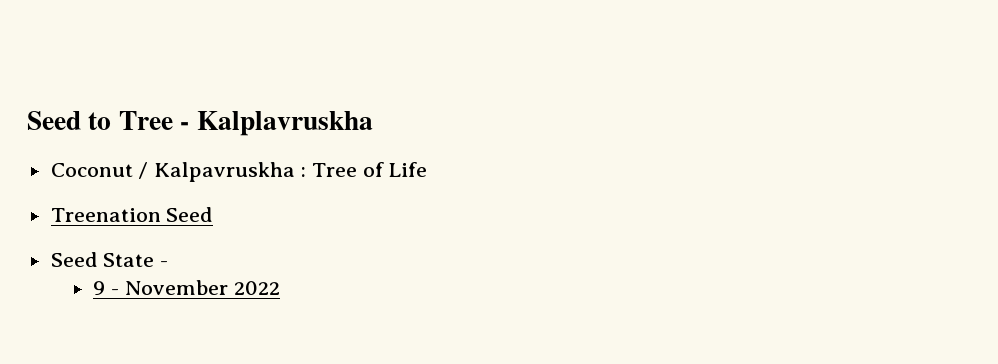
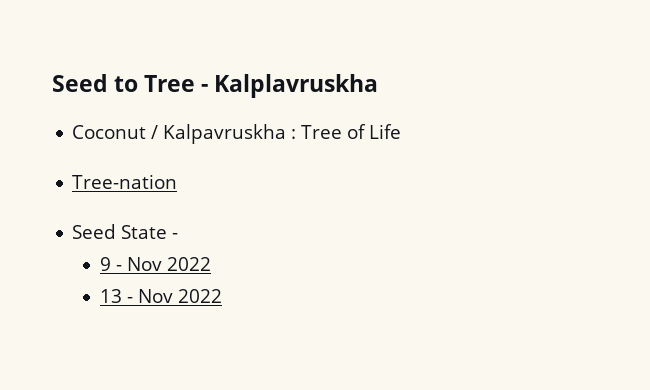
[50,207,214,222] Treenation Seed -> [72,174,178,189] Tree-nation
[124,280,280,295] November 2022 -> [126,257,211,271] [99,289,222,303] Nov 2022 // 13 - Nov 2022

